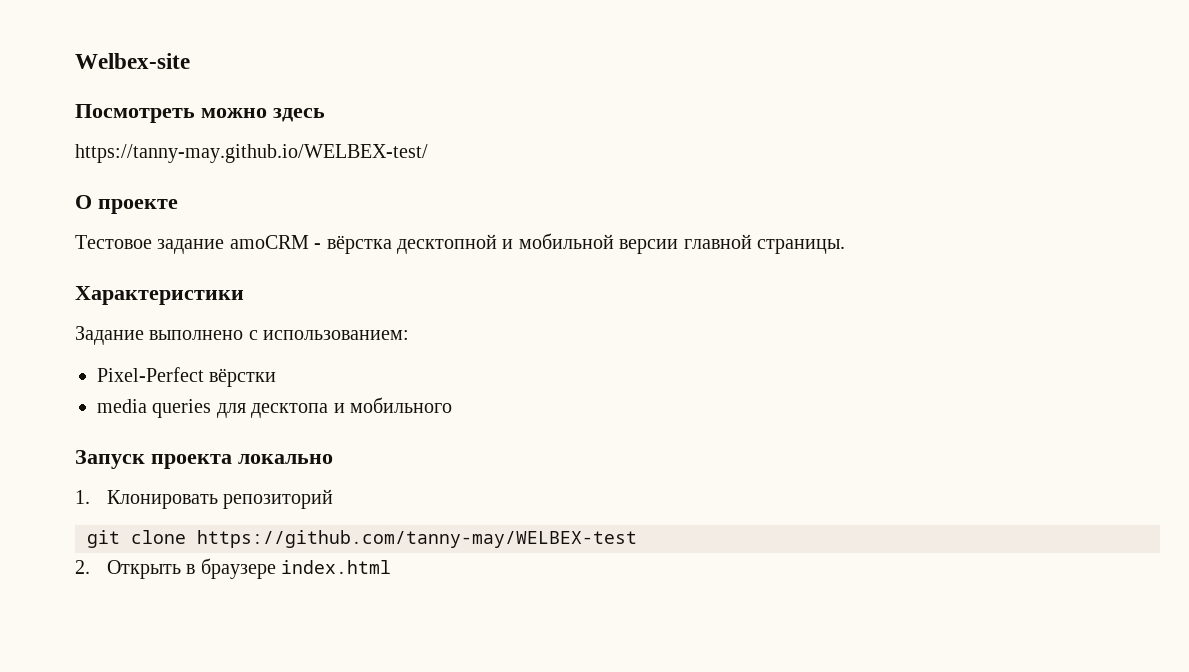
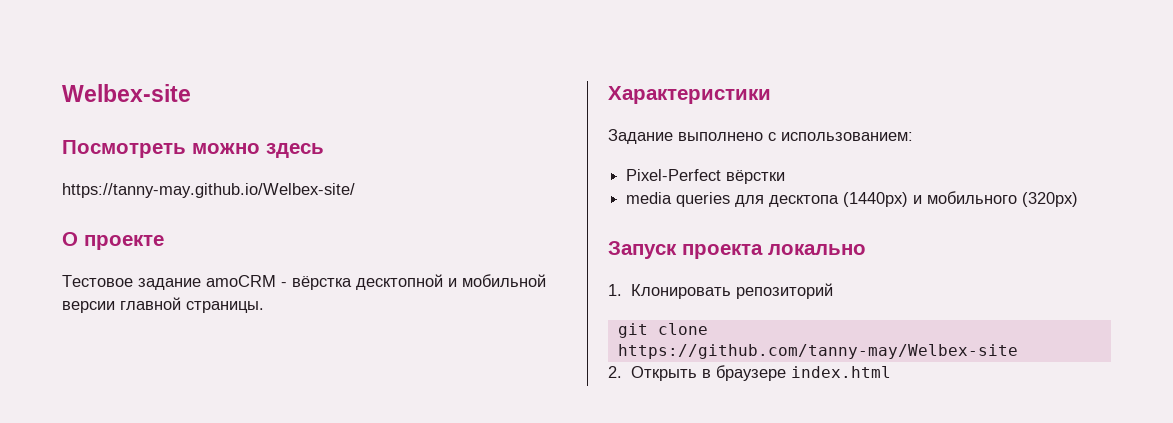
[75,144,428,163] https://tanny-may.github.io/WELBEX-test/ -> [62,183,355,198] https://tanny-may.github.io/Welbex-site/
(329, 410) none -> [843,192,909,207] (1440px)
(452, 405) none -> [1022,192,1079,207] (320px)
[197,530,637,548] https://github.com/tanny-may/WELBEX-test -> [617,344,1018,359] https://github.com/tanny-may/Welbex-site

